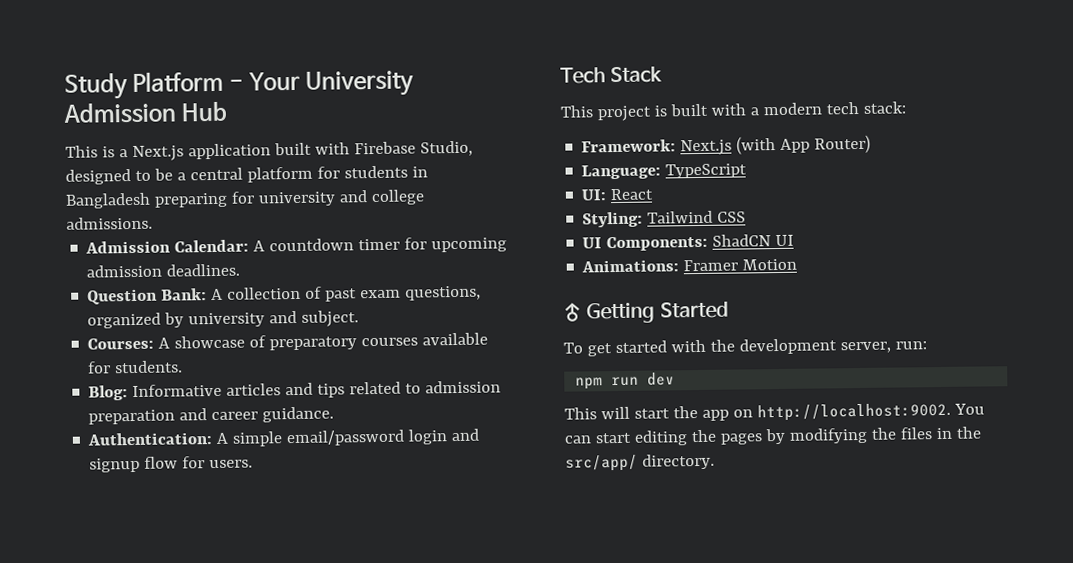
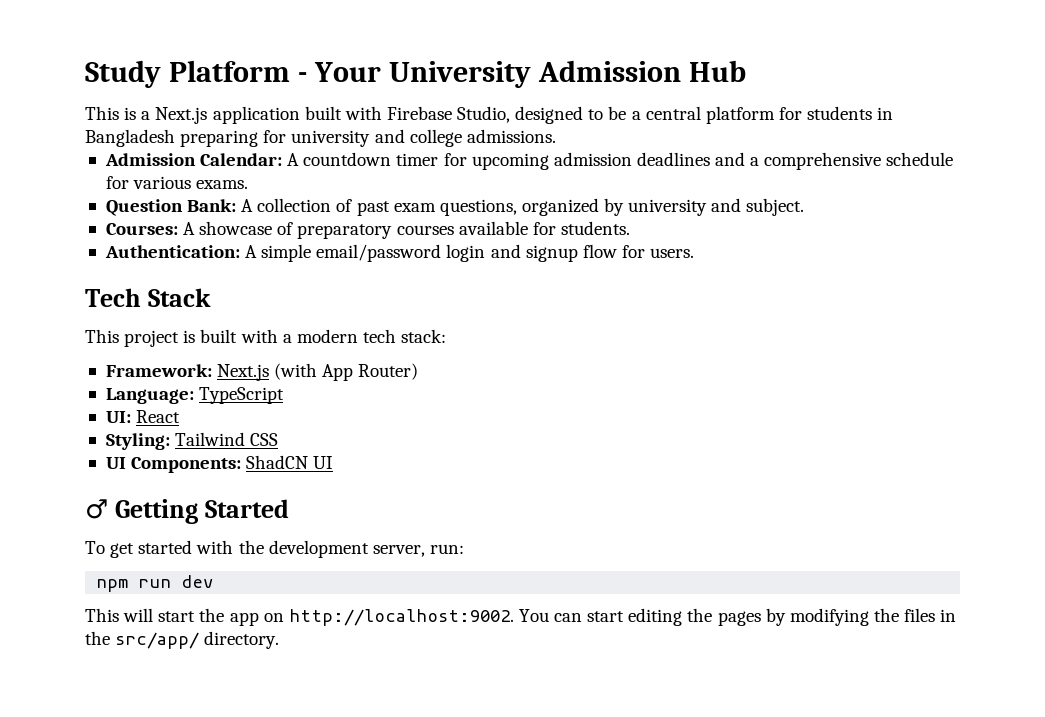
[166,263,241,277] deadlines. -> [636,152,954,170] [105,176,249,189] deadlines and a comprehensive schedule for various exams.
[88,380,502,401] [88,406,335,425] // Blog: Informative articles and tips related to admission preparation and career guidance. -> (630, 228) none
[581,258,798,273] // Animations: Framer Motion -> (334, 462) none

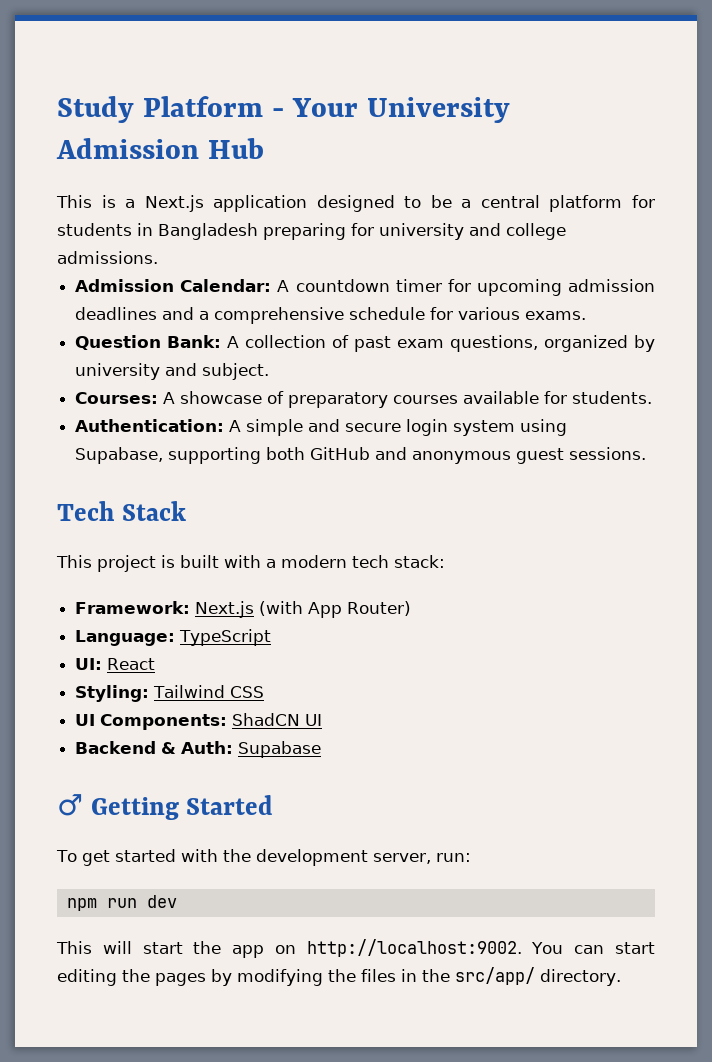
[304,106,511,123] built with Firebase Studio, -> (308, 203) none
[316,244,695,262] email/password login and signup flow for users. -> [308,419,568,436] [75,447,647,464] and secure login system using Supabase, supporting both GitHub and anonymous guest sessions.
(334, 462) none -> [75,741,322,758] // Backend & Auth: Supabase

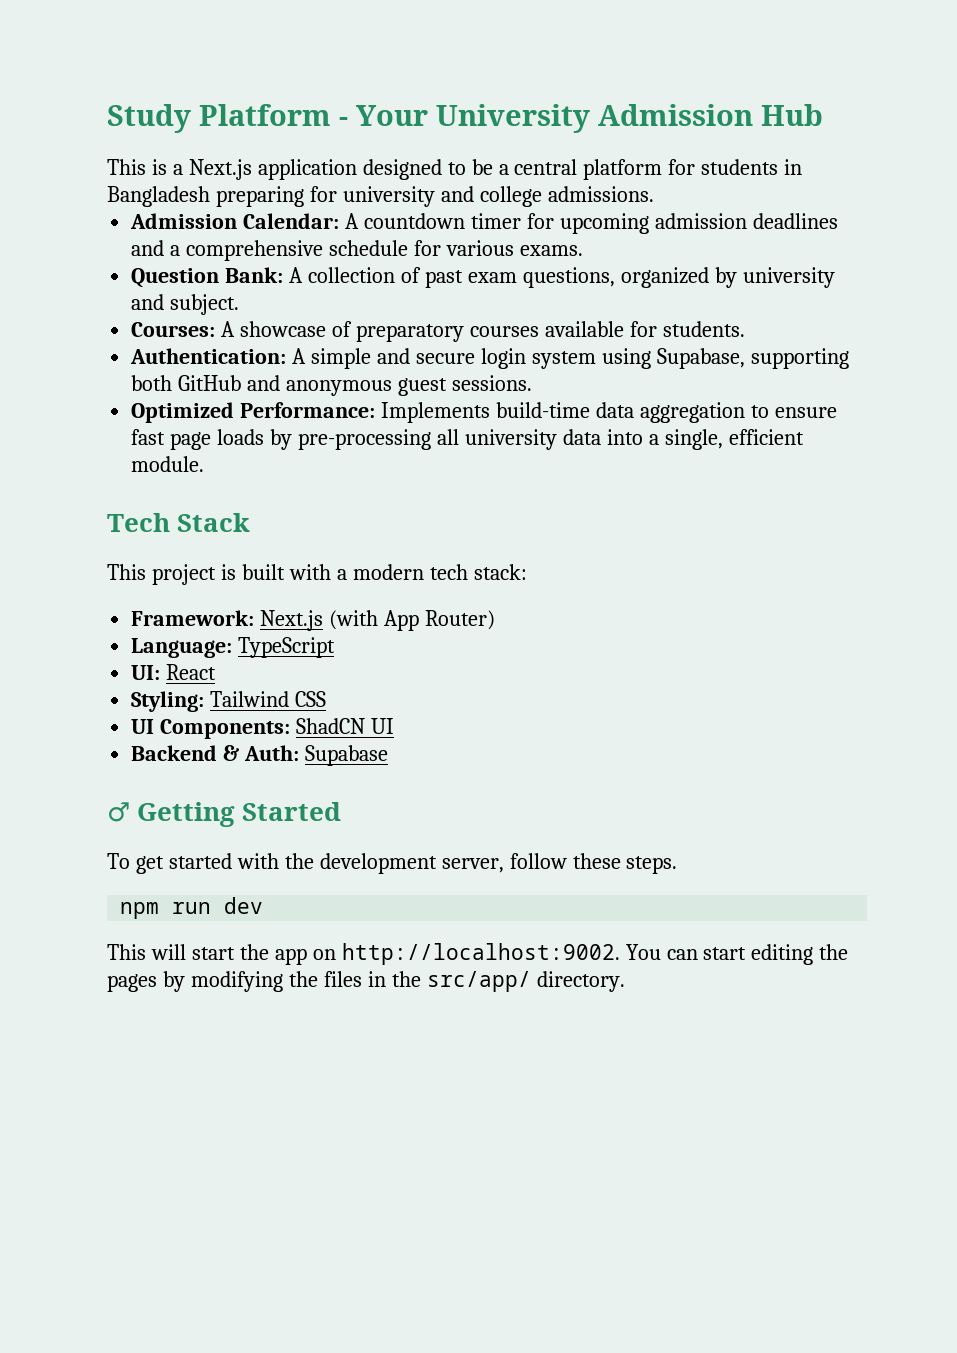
(647, 453) none -> [131,402,837,423] [131,429,804,450] [131,456,205,472] // Optimized Performance: Implements build-time data aggregation to ensure fast page loads by pre-processing all university data into a single, efficient module.
[435,853,471,862] run: -> [509,853,678,874] follow these steps.

